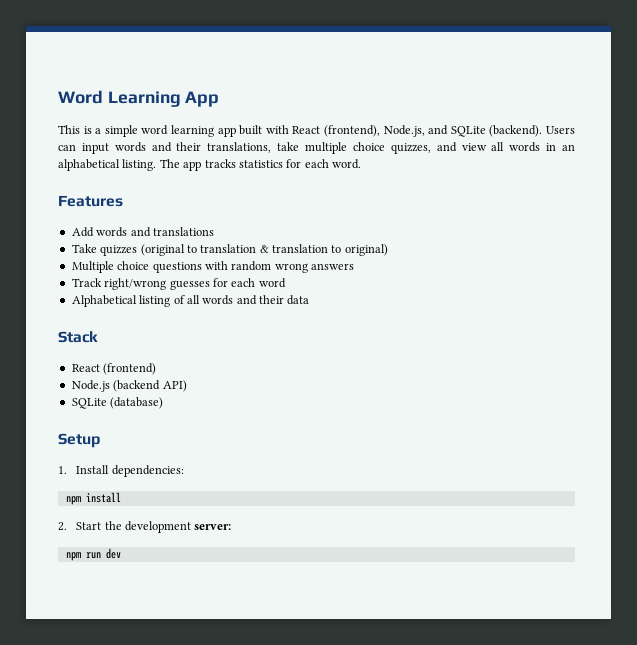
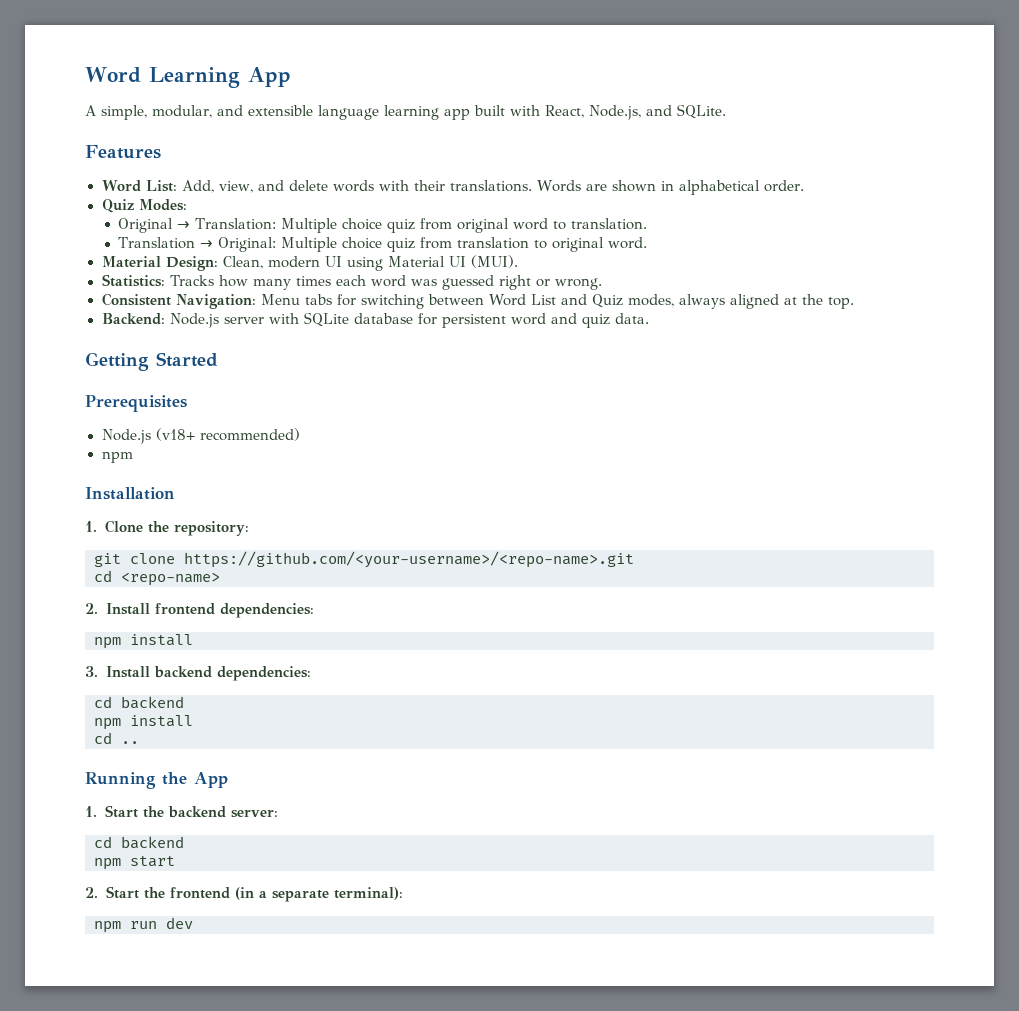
[58,125,576,137] [58,142,576,154] [58,159,361,171] [58,195,123,207] [71,227,214,237] [71,244,388,256] [71,261,354,273] [71,278,286,290] [71,295,310,307] [58,331,98,343] [71,363,157,375] [71,380,187,392] [71,397,164,409] [58,433,100,448] [58,465,184,477] [65,492,121,505] [58,521,191,533] This is a simple word learning app built with React (frontend), Node.js, and SQLite (backend). Users can input words and their translations, take multiple choice quizzes, and view all words in an alphabetical listing. The app tracks statistics for each word. // Features // Add words and translations // Take quizzes (original to translation & translation to original) // Multiple choice questions with random wrong answers // Track right/wrong guesses for each word // Alphabetical listing of all words and their data // Stack // React (frontend) // Node.js (backend API) // SQLite (database) // Setup // 1. Install dependencies: // npm install // 2. Start the development -> [85,104,726,120] [85,145,161,159] [101,180,805,195] [101,199,187,213] [118,218,648,233] [118,237,648,252] [101,255,518,271] [101,274,603,290] [101,293,855,309] [101,312,649,328] [85,352,218,371] [85,395,187,412] [101,428,300,444] [101,451,133,463] [85,487,175,500] [85,520,249,536] [94,551,634,568] [94,570,220,586] [85,603,314,618] [94,634,193,649] [85,666,311,681] [94,696,184,709] [94,715,193,730] [94,732,139,744] [85,772,228,789] [85,805,226,818] A simple, modular, and extensible language learning app built with React, Node.js, and SQLite. // Features // Word List: Add, view, and delete words with their translations. Words are shown in alphabetical order. // Quiz Modes: // Original → Translation: Multiple choice quiz from original word to translation. // Translation → Original: Multiple choice quiz from translation to original word. // Material Design: Clean, modern UI using Material UI (MUI). // Statistics: Tracks how many times each word was guessed right or wrong. // Consistent Navigation: Menu tabs for switching between Word List and Quiz modes, always aligned at the top. // Backend: Node.js server with SQLite database for persistent word and quiz data. // Getting Started // Prerequisites // Node.js (v18+ recommended) // npm // Installation // 1. Clone the repository: // git clone https://github.com/<your-username>/<repo-name>.git // cd <repo-name> // 2. Install frontend dependencies: // npm install // 3. Install backend dependencies: // cd backend // npm install // cd .. // Running the App // 1. Start the backend
(232, 527) none -> [94,836,184,849] [94,856,175,870] [85,886,403,902] // cd backend // npm start // 2. Start the frontend (in a separate terminal):

